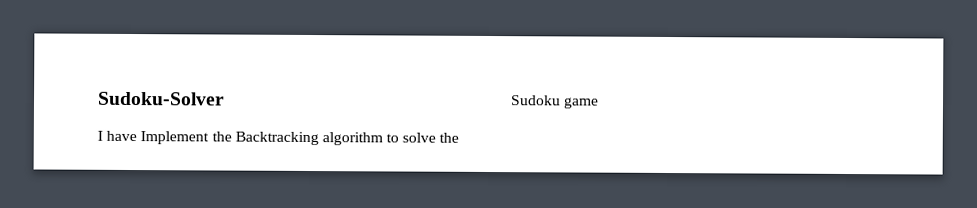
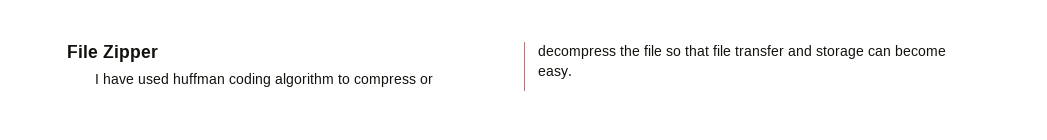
[97,91,225,106] Sudoku-Solver -> [67,45,158,62] File Zipper
[140,131,460,146] [510,95,600,109] Implement the Backtracking algorithm to solve the Sudoku game -> [137,73,433,87] [538,45,946,59] [538,68,572,79] used huffman coding algorithm to compress or decompress the file so that file transfer and storage can become easy.

